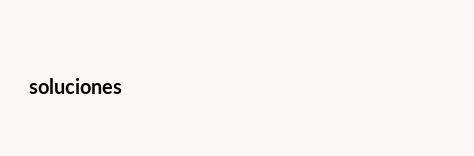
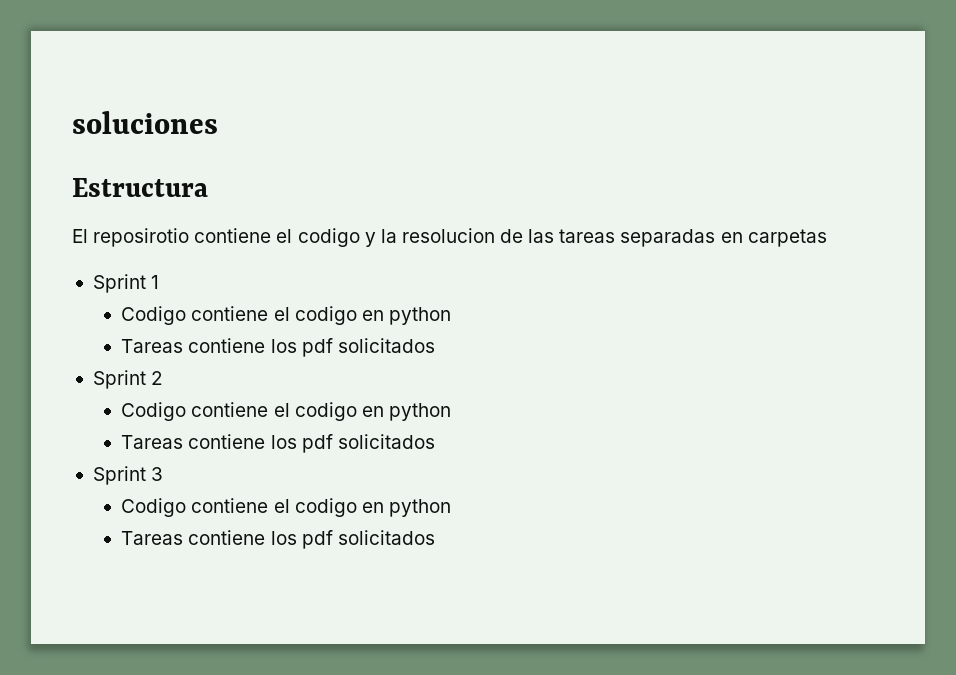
(122, 86) none -> [72,178,208,197] [72,228,827,247] [92,274,160,293] [121,306,451,325] [121,338,435,357] [92,370,164,389] [121,402,451,421] [121,434,435,453] [92,466,164,485] [121,498,451,517] [121,530,435,549] // Estructura // El reposirotio contiene el codigo y la resolucion de las tareas separadas en carpetas // Sprint 1 // Codigo contiene el codigo en python // Tareas contiene los pdf solicitados // Sprint 2 // Codigo contiene el codigo en python // Tareas contiene los pdf solicitados // Sprint 3 // Codigo contiene el codigo en python // Tareas contiene los pdf solicitados

